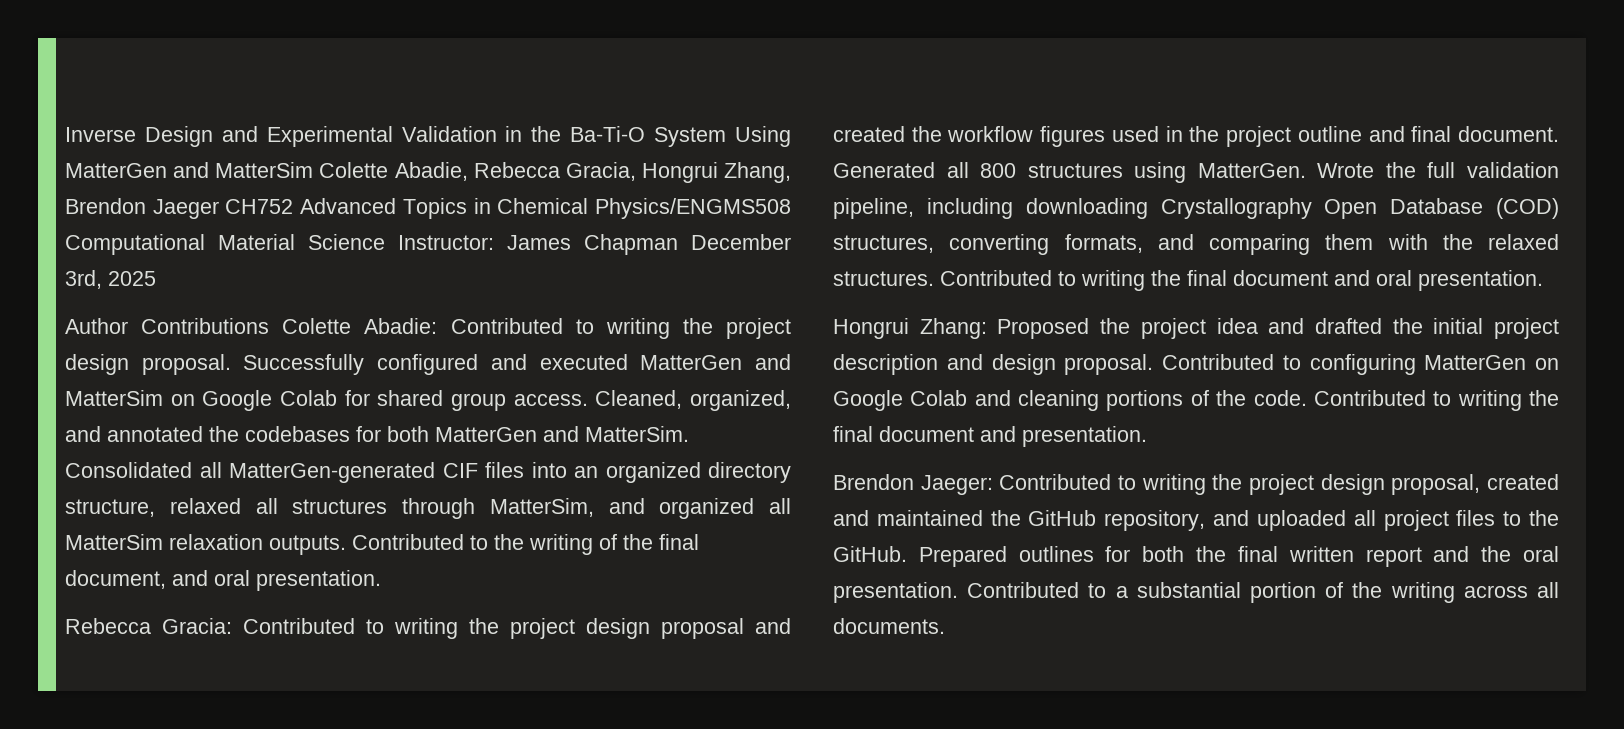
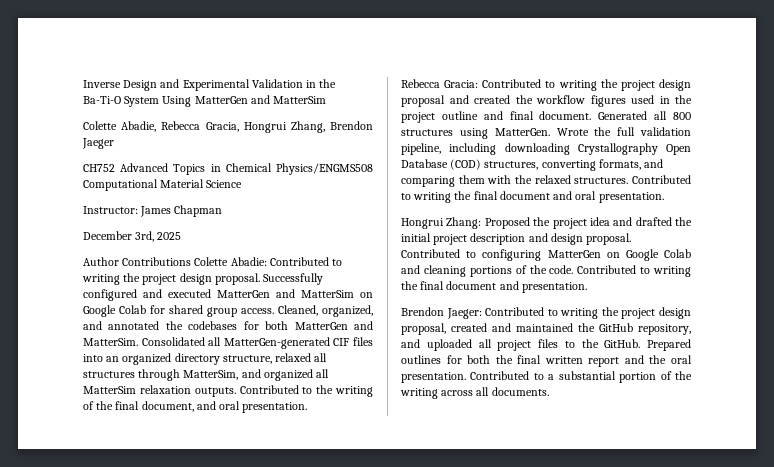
(314, 170) none -> (327, 100) //
(219, 209) none -> (114, 143) //
(385, 242) none -> (243, 184) //
(678, 244) none -> (223, 211) //

